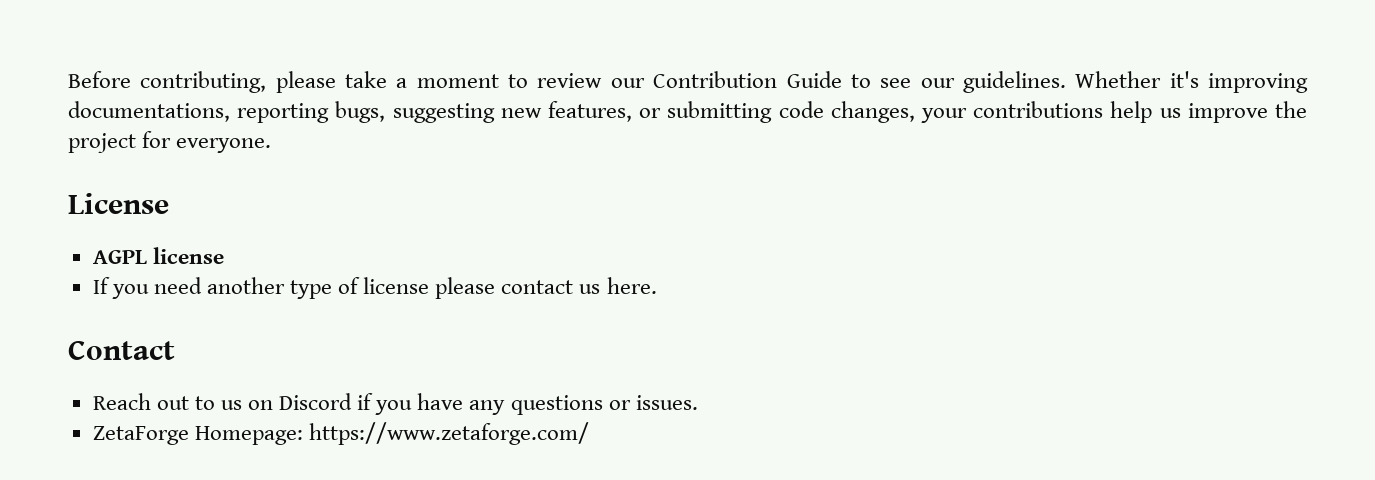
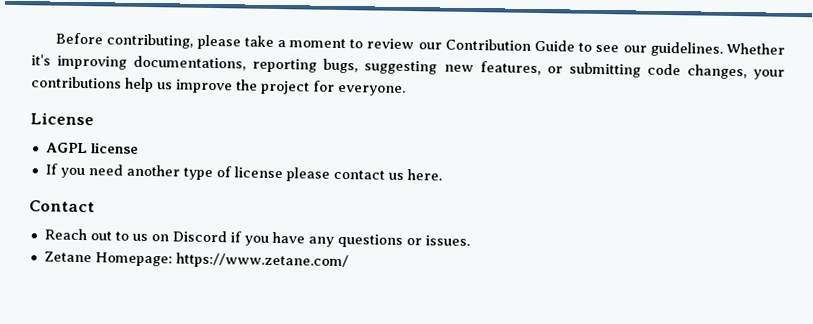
[92,422,589,445] ZetaForge Homepage: https://www.zetaforge.com/ -> [43,251,349,270] Zetane Homepage: https://www.zetane.com/

